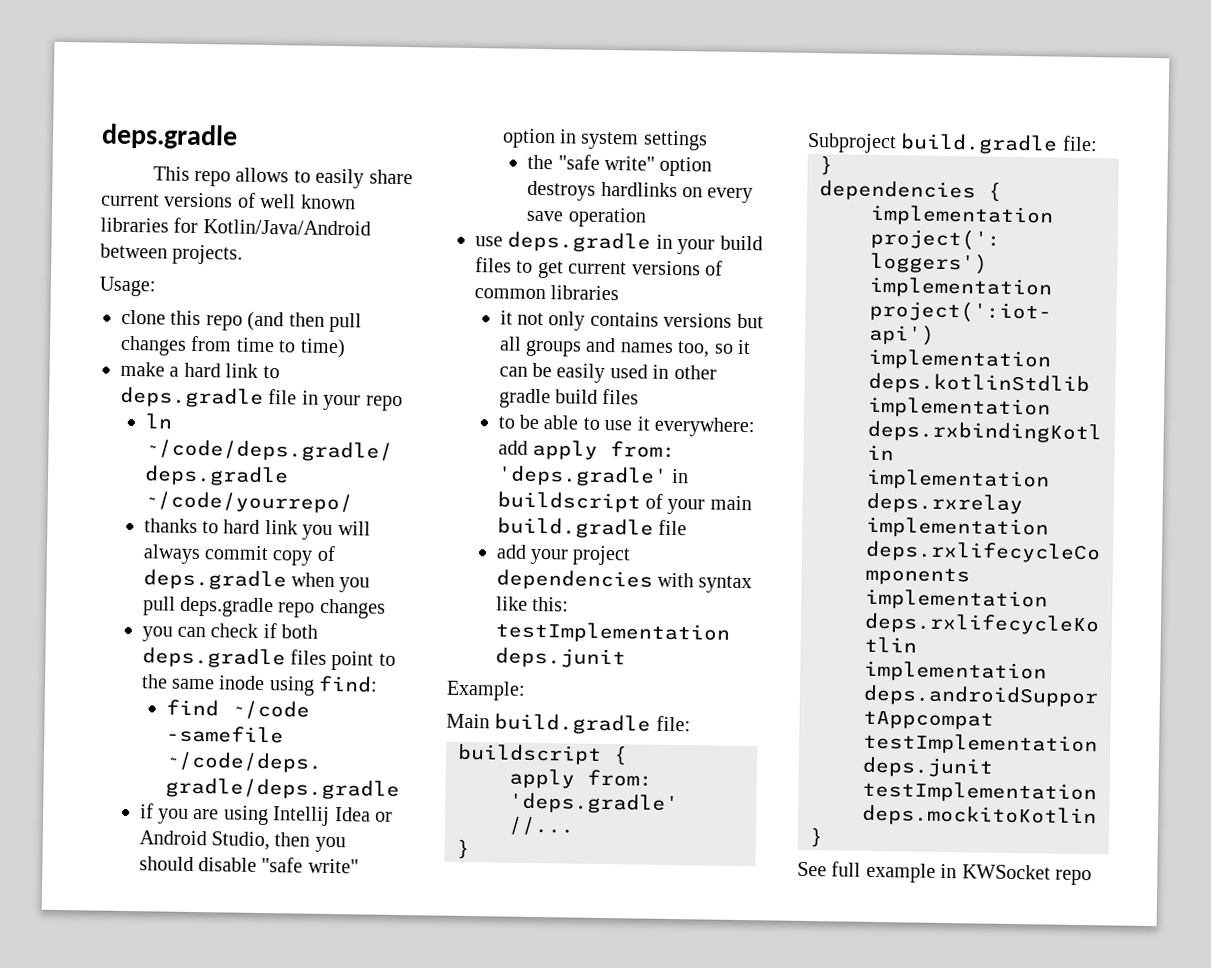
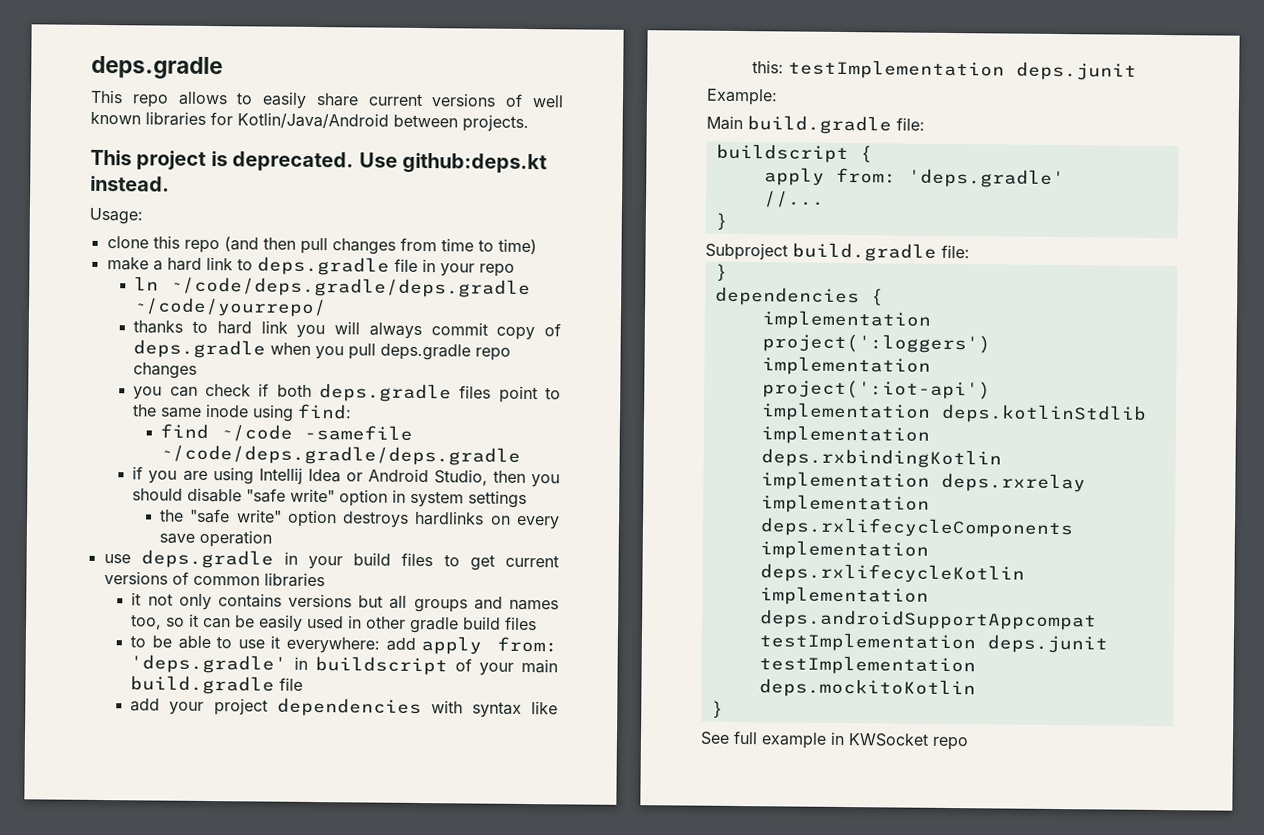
(244, 254) none -> [90,149,547,175] [90,175,170,192] // This project is deprecated. Use github:deps.kt instead.

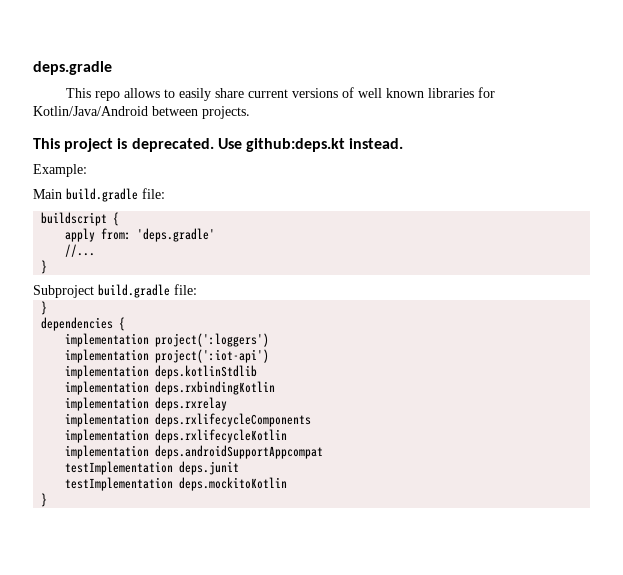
[89,207,143,225] [106,235,537,255] [106,256,515,277] [134,276,532,299] [133,297,328,318] [133,320,561,341] [133,339,512,361] [133,362,198,379] [133,383,561,404] [132,403,353,422] [160,423,414,442] [160,444,522,466] [132,466,560,488] [132,487,528,509] [159,508,560,530] [159,529,273,548] [103,549,559,571] [103,571,325,588] [131,592,559,613] [130,613,538,634] [130,635,558,655] [130,654,559,676] [130,675,304,695] [130,697,558,718] [752,59,1138,81] // Usage: // clone this repo (and then pull changes from time to time) // make a hard link to deps.gradle file in your repo // ln ~/code/deps.gradle/deps.gradle ~/code/yourrepo/ // thanks to hard link you will always commit copy of deps.gradle when you pull deps.gradle repo changes // you can check if both deps.gradle files point to the same inode using find: // find ~/code -samefile ~/code/deps.gradle/deps.gradle // if you are using Intellij Idea or Android Studio, then you should disable "safe write" option in system settings // the "safe write" option destroys hardlinks on every save operation // use deps.gradle in your build files to get current versions of common libraries // it not only contains versions but all groups and names too, so it can be easily used in other gradle build files // to be able to use it everywhere: add apply from: 'deps.gradle' in buildscript of your main build.gradle file // add your project dependencies with syntax like this: testImplementation deps.junit -> (404, 143) none
[700,730,969,751] // See full example in KWSocket repo -> (48, 500) none

